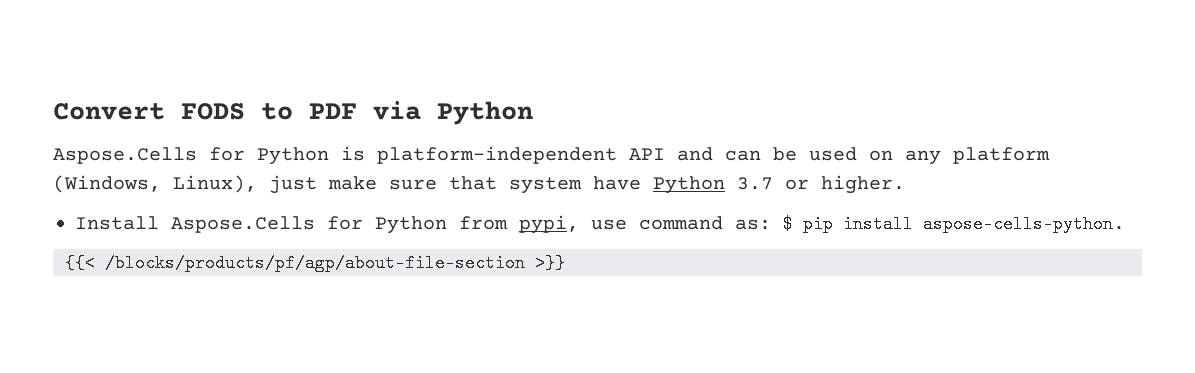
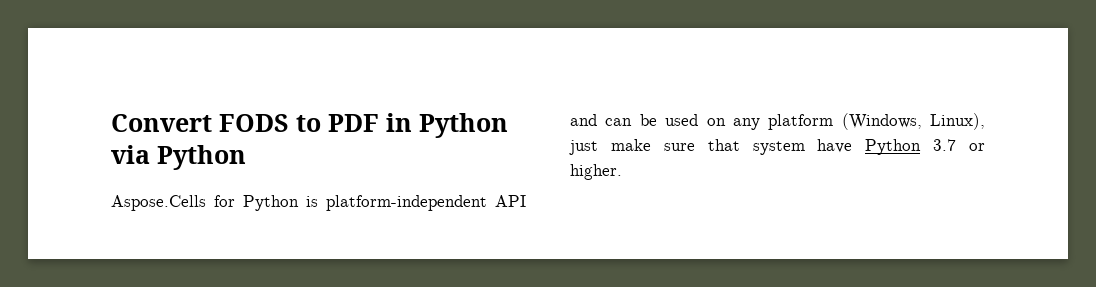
(357, 111) none -> [386,113,508,138] in Python
[75,215,1125,234] [65,254,565,272] // Install Aspose.Cells for Python from pypi, use command as: $ pip install aspose-cells-python. // {{< /blocks/products/pf/agp/about-file-section >}} -> (622, 172) none

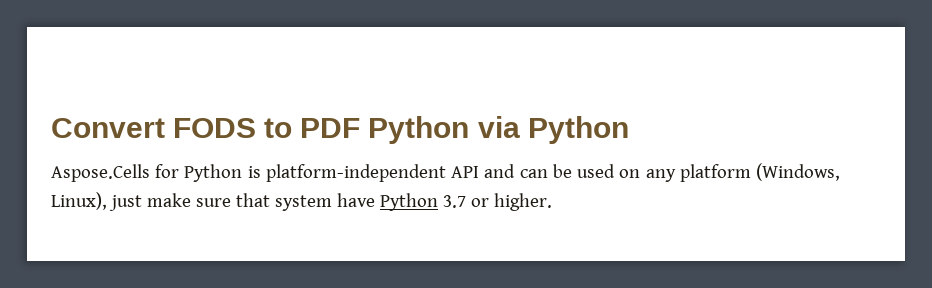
[386,113,412,132] in -> (361, 128) none

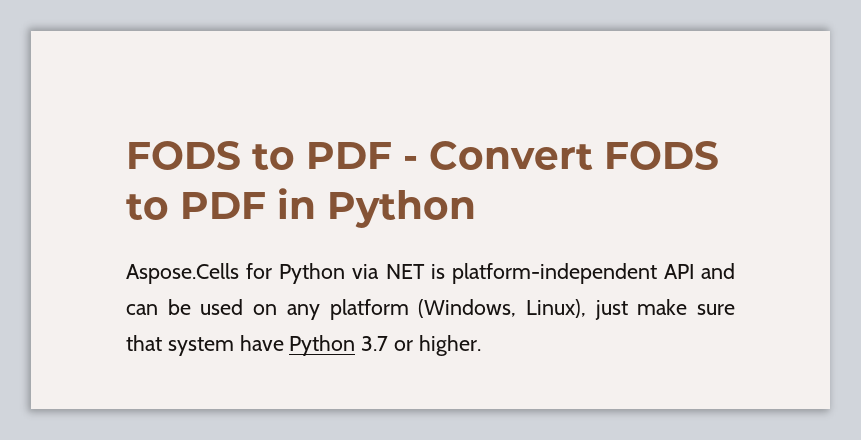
(51, 128) none -> [126,141,418,170] FODS to PDF -
[368,116,520,144] Python via -> [277,188,316,219] in
(243, 173) none -> [352,264,425,279] via NET

